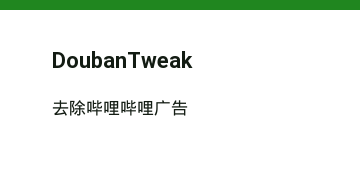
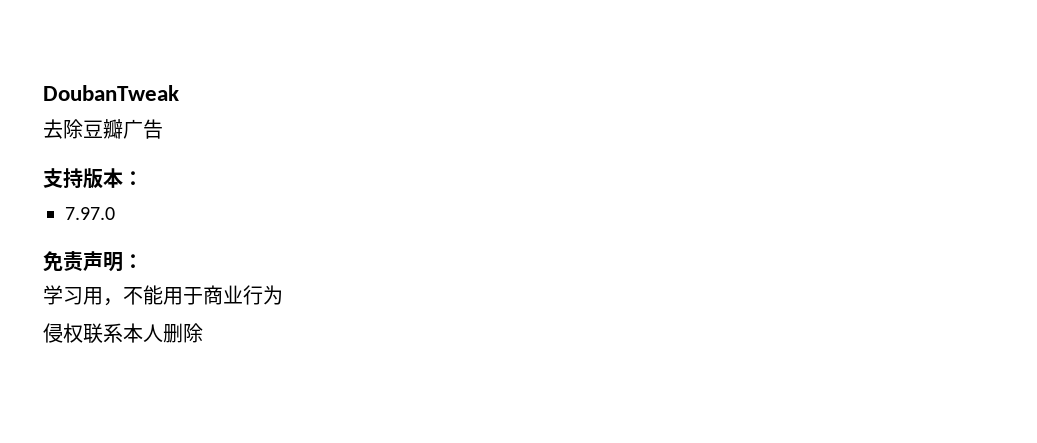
[86,100,154,116] 哔哩哔哩 -> [83,119,123,139] 豆瓣
(188, 108) none -> [43,168,143,189] [65,207,115,220] [43,251,143,272] [43,285,283,306] [43,323,203,344] // 支持版本： // 7.97.0 // 免责声明： // 学习用，不能用于商业行为 // 侵权联系本人删除

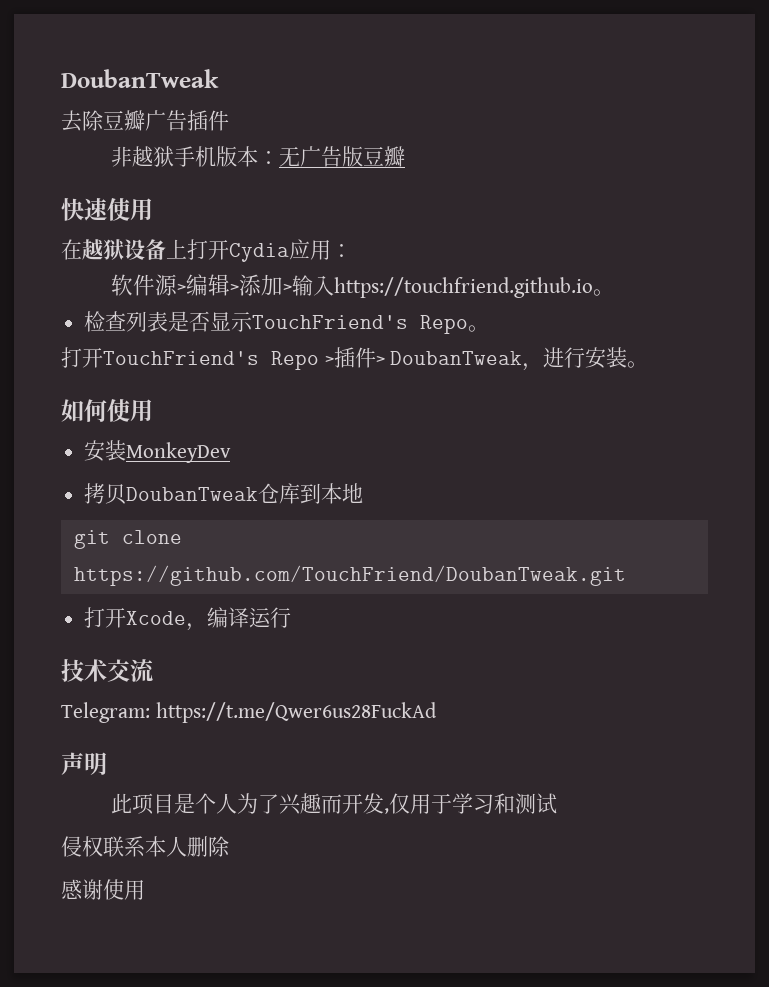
[43,168,143,189] [65,207,115,220] [43,251,143,272] [43,285,283,306] // 支持版本： // 7.97.0 // 免责声明： // 学习用，不能用于商业行为 -> [187,110,229,131] [110,146,405,167] [61,198,153,221] [61,239,352,262] [110,274,614,298] [84,311,490,334] [61,347,649,371] [61,399,153,422] [84,440,232,463] [84,483,364,505] [73,530,182,549] [73,565,626,586] [84,607,292,631] [61,659,154,682] [61,702,437,723] [61,752,107,775] [110,793,557,815] 插件 // 非越狱手机版本：无广告版豆瓣 // 快速使用 // 在越狱设备上打开Cydia应用： // 软件源>编辑>添加>输入https://touchfriend.github.io。 // 检查列表是否显示TouchFriend's Repo。 // 打开TouchFriend's Repo >插件> DoubanTweak，进行安装。 // 如何使用 // 安装MonkeyDev // 拷贝DoubanTweak仓库到本地 // git clone https://github.com/TouchFriend/DoubanTweak.git // 打开Xcode，编译运行 // 技术交流 // Telegram: https://t.me/Qwer6us28FuckAd // 声明 // 此项目是个人为了兴趣而开发,仅用于学习和测试
(203, 333) none -> [61,879,145,900] // 感谢使用

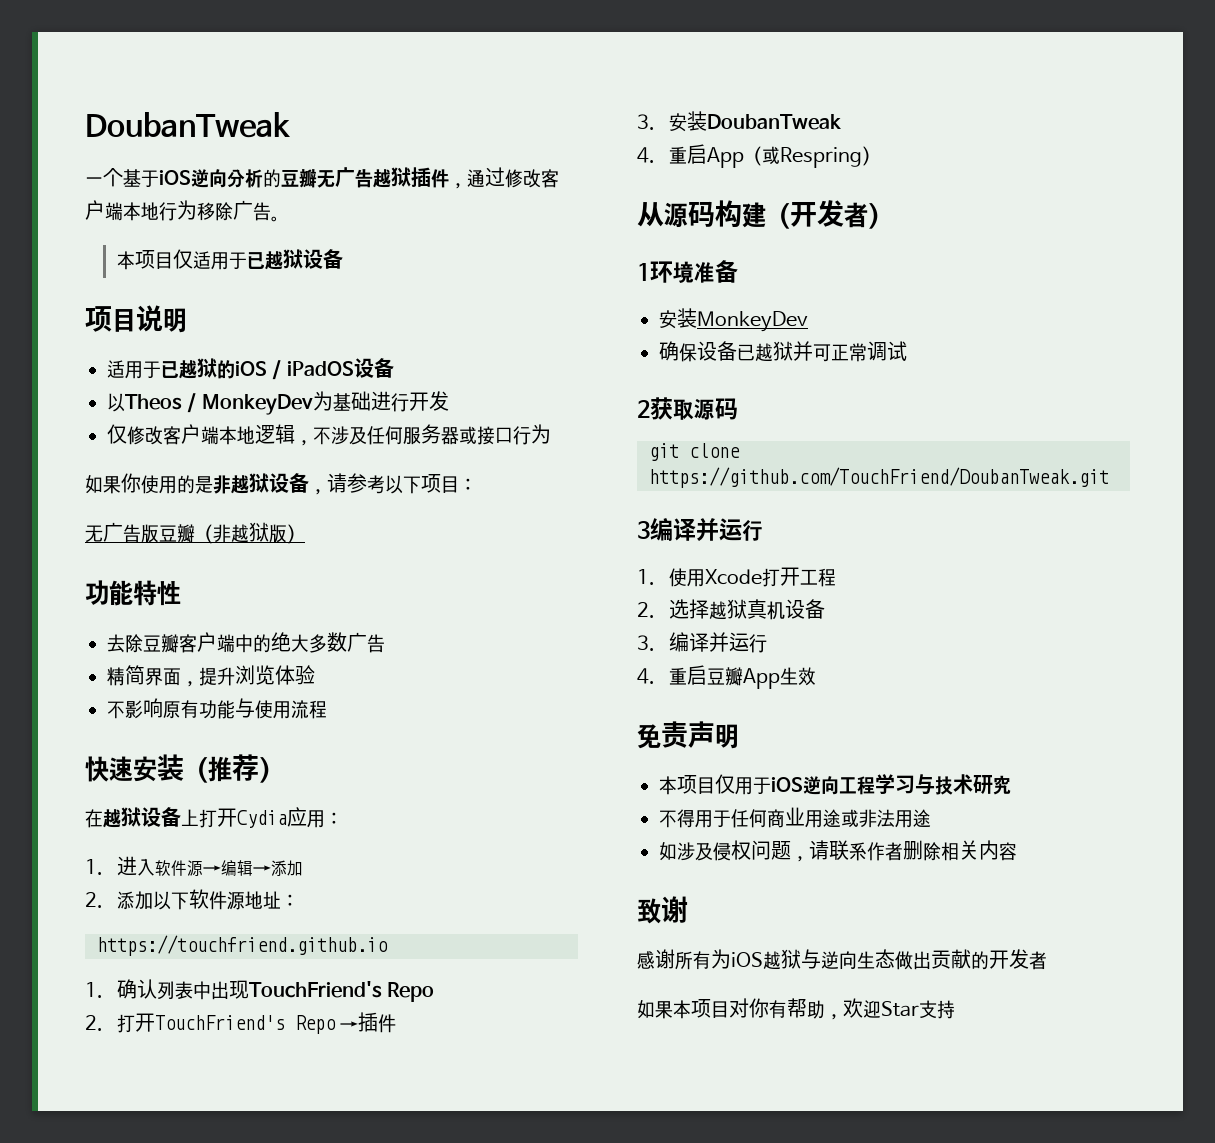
[61,69,219,88] [61,110,229,132] [110,146,279,167] DoubanTweak // 去除豆瓣广告插件 // 非越狱手机版本： -> [85,112,290,138] [85,167,559,189] [85,200,280,222] [116,249,343,270] [85,305,187,333] [107,358,394,380] [107,391,449,415] [107,424,551,446] [85,473,477,495] DoubanTweak // 一个基于iOS逆向分析的豆瓣无广告越狱插件，通过修改客户端本地行为移除广告。 // 本项目仅适用于已越狱设备 // 项目说明 // 适用于已越狱的iOS / iPadOS设备 // 以Theos / MonkeyDev为基础进行开发 // 仅修改客户端本地逻辑，不涉及任何服务器或接口行为 // 如果你使用的是非越狱设备，请参考以下项目： //
[61,198,153,221] // 快速使用 -> [195,522,305,544] [85,580,181,606] [107,632,385,653] [107,665,315,687] [107,698,327,719] [85,754,283,783] （非越狱版） // 功能特性 // 去除豆瓣客户端中的绝大多数广告 // 精简界面，提升浏览体验 // 不影响原有功能与使用流程 // 快速安装（推荐）
[110,274,614,298] [84,311,490,334] 软件源>编辑>添加>输入https://touchfriend.github.io。 // 检查列表是否显示TouchFriend's Repo。 // -> [85,856,303,876] [85,889,299,910] [97,935,388,956] [85,979,435,1002] [85,1015,103,1031] 1.进入软件源→编辑→添加 // 2.添加以下软件源地址： // https://touchfriend.github.io // 1.确认列表中出现TouchFriend's Repo // 2.
[324,347,649,371] [61,399,153,422] [84,440,232,463] [84,483,364,505] [73,530,182,549] [73,565,626,586] [84,607,292,631] [61,659,154,682] [61,702,437,723] [61,752,107,775] [110,793,557,815] [61,836,230,857] [61,879,145,900] >插件> DoubanTweak，进行安装。 // 如何使用 // 安装MonkeyDev // 拷贝DoubanTweak仓库到本地 // git clone https://github.com/TouchFriend/DoubanTweak.git // 打开Xcode，编译运行 // 技术交流 // Telegram: https://t.me/Qwer6us28FuckAd // 声明 // 此项目是个人为了兴趣而开发,仅用于学习和测试 // 侵权联系本人删除 // 感谢使用 -> [340,1012,397,1033] [637,111,841,132] [637,144,880,168] [637,200,892,229] [637,260,738,283] [659,308,808,332] [659,341,907,362] [637,397,738,420] [649,443,740,461] [649,467,1109,488] [637,518,763,542] [637,567,836,587] [637,599,825,620] [637,632,767,653] [637,665,816,689] [637,721,739,749] [659,774,1011,795] [659,807,931,828] [659,840,1017,862] [637,896,688,924] [637,949,1047,970] [637,998,955,1020] →插件 // 3.安装DoubanTweak // 4.重启App（或Respring） // 从源码构建（开发者） // 1环境准备 // 安装MonkeyDev // 确保设备已越狱并可正常调试 // 2获取源码 // git clone https://github.com/TouchFriend/DoubanTweak.git // 3编译并运行 // 1.使用Xcode打开工程 // 2.选择越狱真机设备 // 3.编译并运行 // 4.重启豆瓣App生效 // 免责声明 // 本项目仅用于iOS逆向工程学习与技术研究 // 不得用于任何商业用途或非法用途 // 如涉及侵权问题，请联系作者删除相关内容 // 致谢 // 感谢所有为iOS越狱与逆向生态做出贡献的开发者 // 如果本项目对你有帮助，欢迎Star支持

